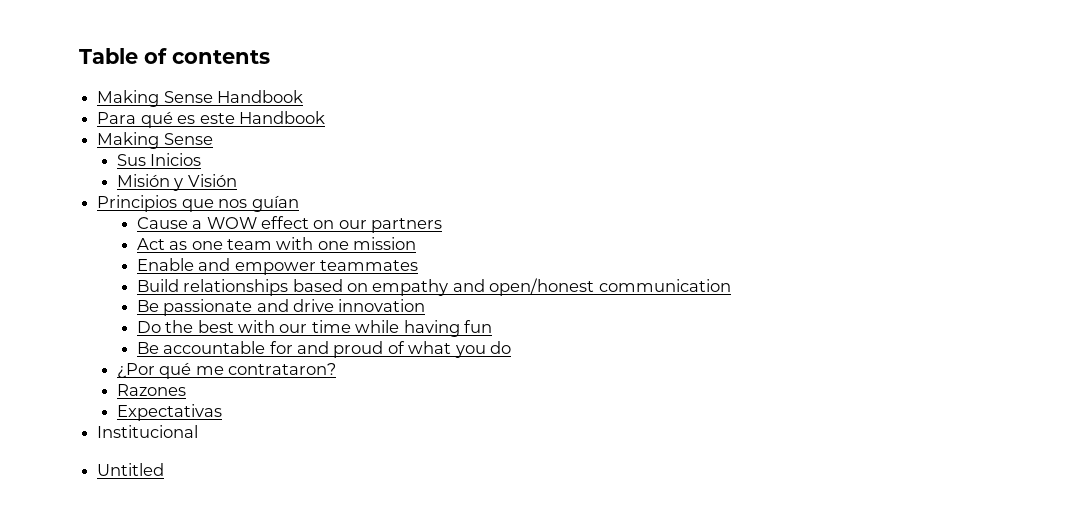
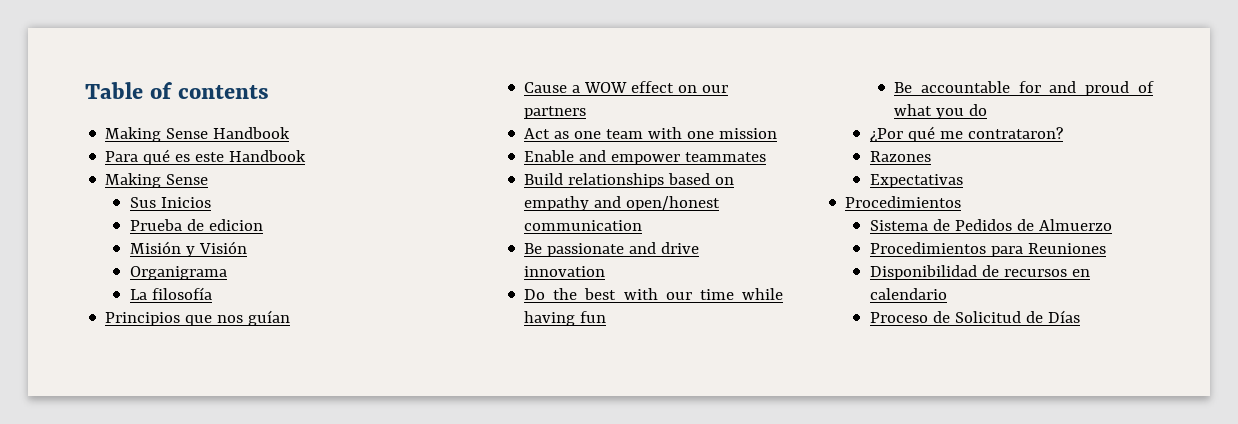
(202, 159) none -> [129,219,263,231] // Prueba de edicion
(237, 180) none -> [129,266,227,280] [129,287,212,300] // Organigrama // La filosofía
[97,425,199,438] [97,463,165,476] Institucional // Untitled -> [845,196,962,208] [869,219,1112,231] [869,242,1106,257] [869,265,1090,280] [869,288,947,300] [869,310,1080,323] Procedimientos // Sistema de Pedidos de Almuerzo // Procedimientos para Reuniones // Disponibilidad de recursos en calendario // Proceso de Solicitud de Días

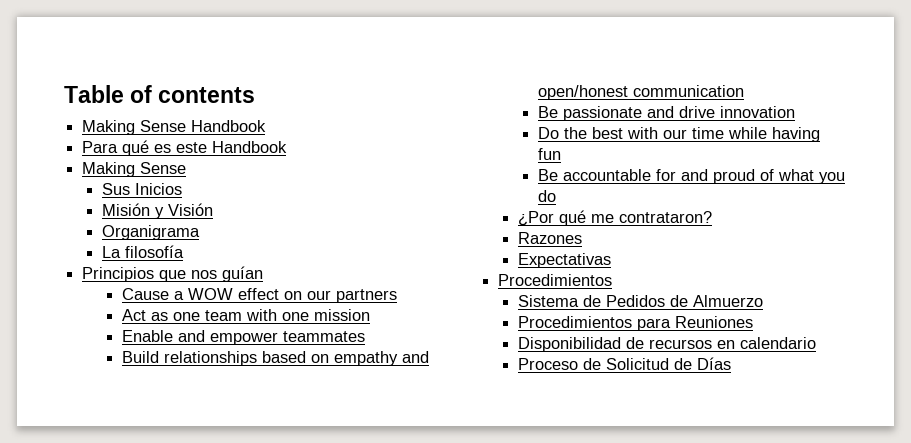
[129,219,263,231] // Prueba de edicion -> (182, 189) none

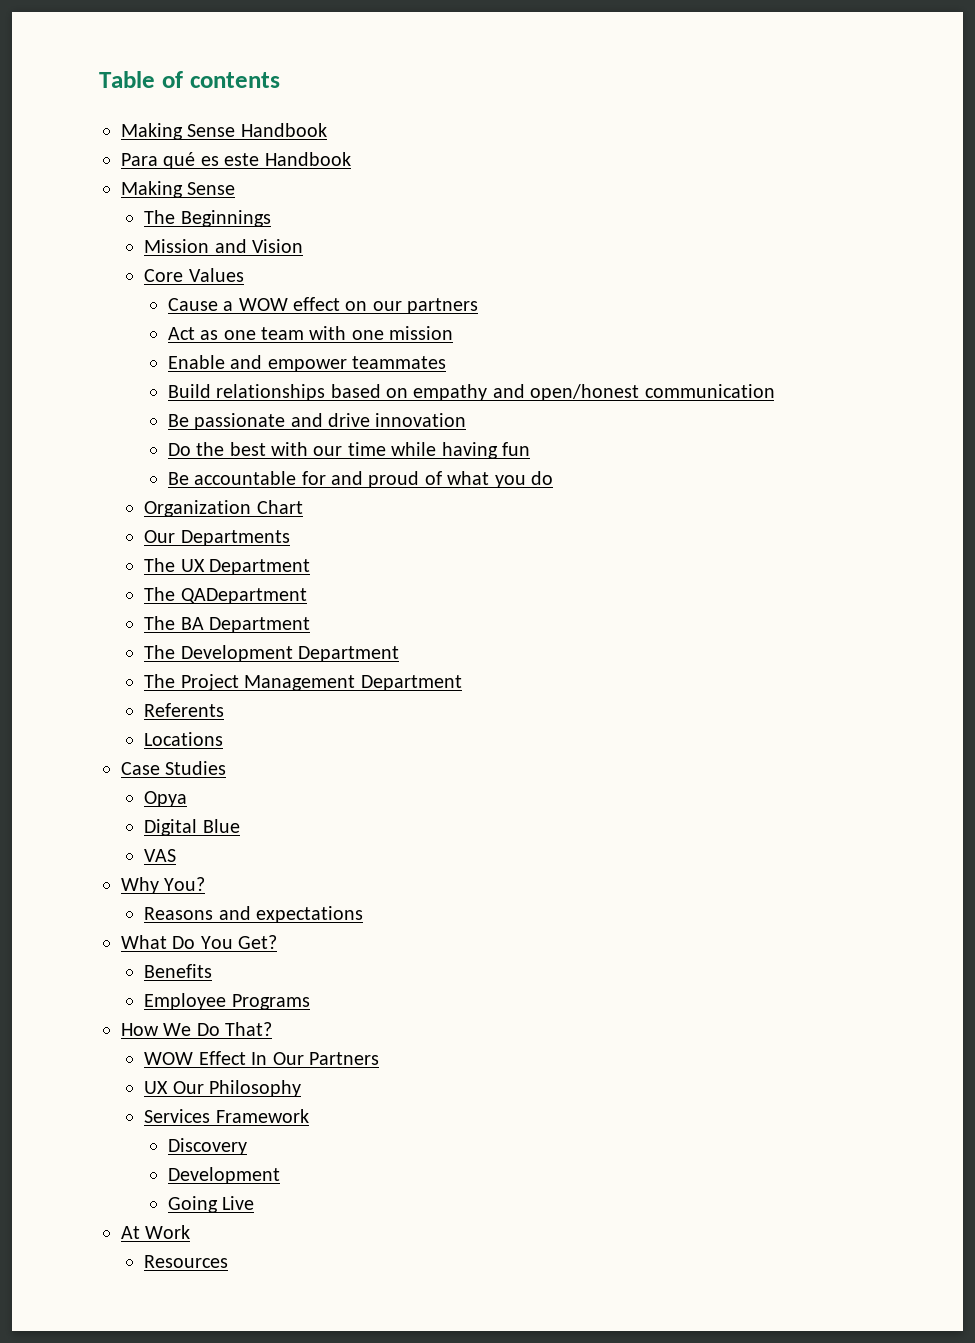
[101,183,182,195] [101,203,213,219] [101,225,200,240] [101,245,184,258] [82,266,264,282] Sus Inicios // Misión y Visión // Organigrama // La filosofía // Principios que nos guían -> [144,210,271,227] [144,239,304,253] [144,268,244,282] The Beginnings // Mission and Vision // Core Values
[517,210,712,226] [517,232,582,244] [517,253,611,268] [498,274,613,286] [517,295,763,307] [517,316,753,331] [517,337,816,352] [517,357,731,370] ¿Por qué me contrataron? // Razones // Expectativas // Procedimientos // Sistema de Pedidos de Almuerzo // Procedimientos para Reuniones // Disponibilidad de recursos en calendario // Proceso de Solicitud de Días -> [144,500,303,517] [144,530,290,546] [144,558,311,575] [144,587,307,604] [144,616,311,633] [144,645,400,662] [144,674,462,691] [144,703,225,717] [144,732,224,746] [121,761,227,775] [144,791,188,807] [144,819,240,836] [144,849,177,862] [121,877,206,894] [144,906,364,923] [121,935,278,949] [144,964,213,978] [144,993,310,1010] [121,1022,273,1036] [144,1051,379,1065] [144,1080,302,1097] [144,1109,309,1123] [167,1138,247,1155] [167,1167,280,1184] [167,1196,255,1213] [121,1225,191,1239] [144,1255,229,1268] Organization Chart // Our Departments // The UX Department // The QADepartment // The BA Department // The Development Department // The Project Management Department // Referents // Locations // Case Studies // Opya // Digital Blue // VAS // Why You? // Reasons and expectations // What Do You Get? // Benefits // Employee Programs // How We Do That? // WOW Effect In Our Partners // UX Our Philosophy // Services Framework // Discovery // Development // Going Live // At Work // Resources

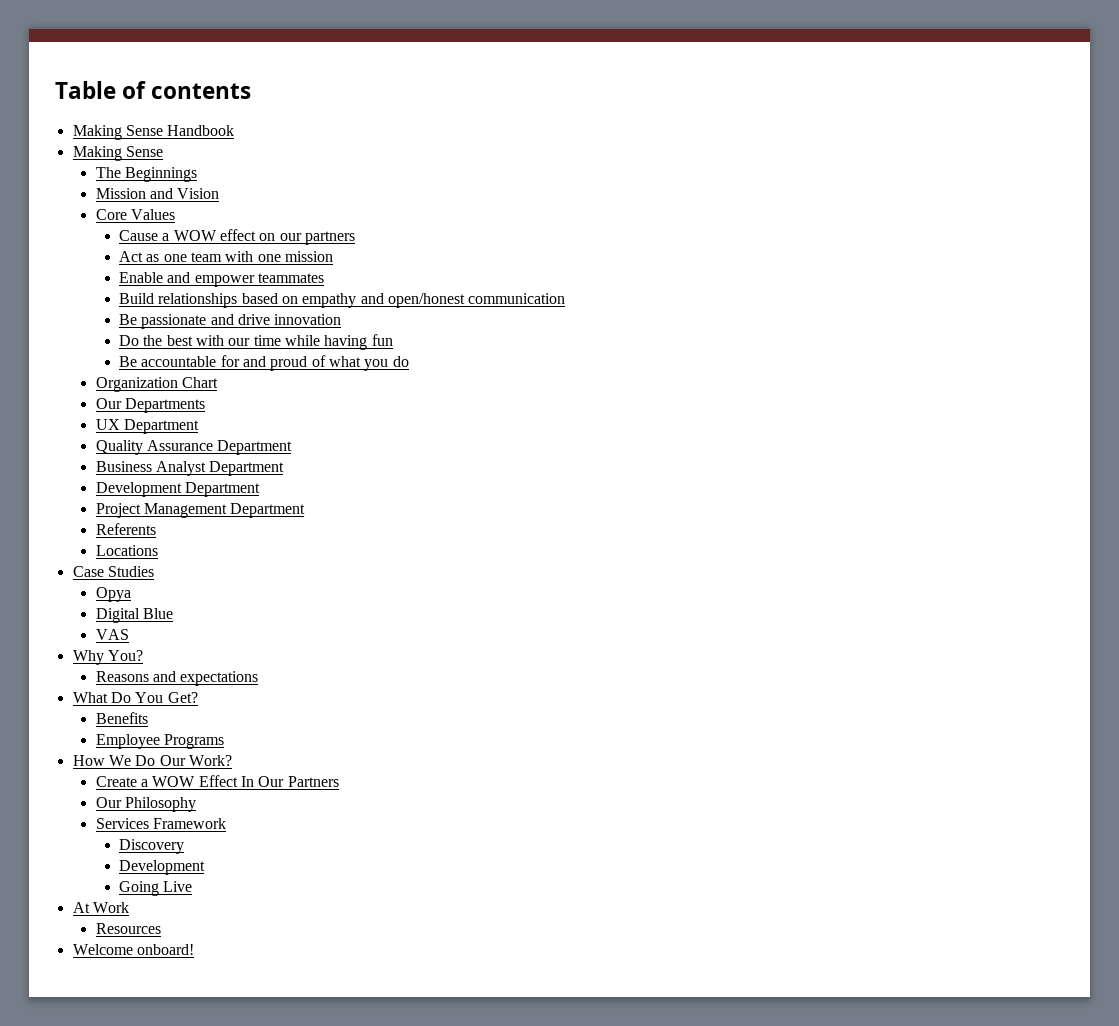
[121,152,351,169] // Para qué es este Handbook -> (235, 130) none
[144,558,176,572] The -> (206, 405) none
[144,587,307,604] [144,616,311,633] [144,645,176,659] The QADepartment // The BA Department // The -> [95,440,293,455] [95,461,285,476] Quality Assurance Department // Business Analyst Department //
[144,674,176,688] The -> (261, 489) none
[225,1022,273,1036] That? // -> [159,755,232,766] [95,776,149,787] Our Work? // Create a
[144,1081,169,1094] UX -> (339, 781) none
(229, 1261) none -> [72,944,194,955] // Welcome onboard!

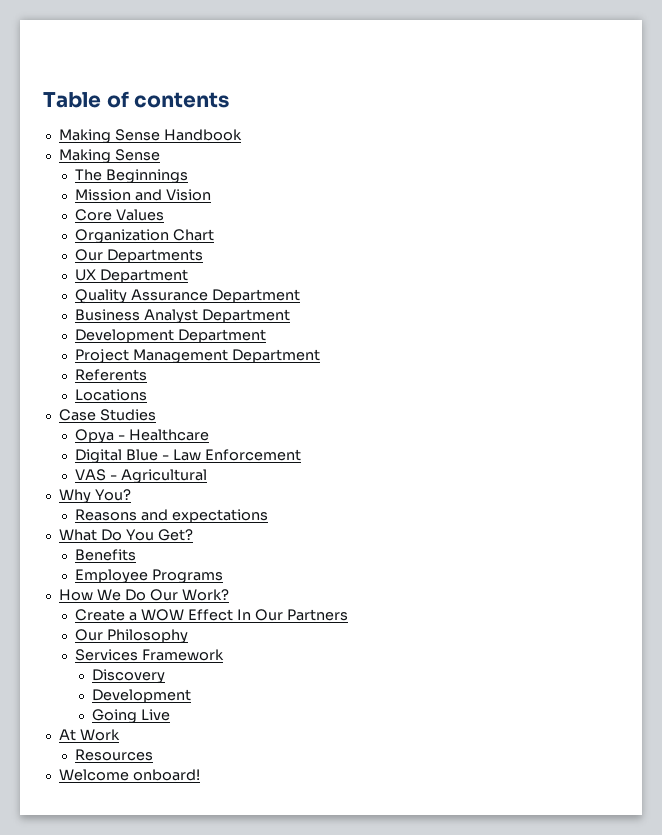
[118,229,355,245] [118,251,333,262] [118,272,324,287] [118,293,566,308] [118,314,342,329] [118,334,393,350] [118,355,409,371] // Cause a WOW effect on our partners // Act as one team with one mission // Enable and empower teammates // Build relationships based on empathy and open/honest communication // Be passionate and drive innovation // Do the best with our time while having fun // Be accountable for and proud of what you do -> (165, 215) none
(131, 594) none -> [118,429,210,441] - Healthcare
(174, 613) none -> [162,449,302,461] - Law Enforcement
(129, 634) none -> [110,469,208,484] - Agricultural

